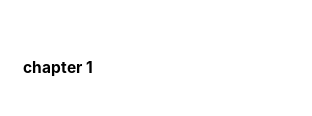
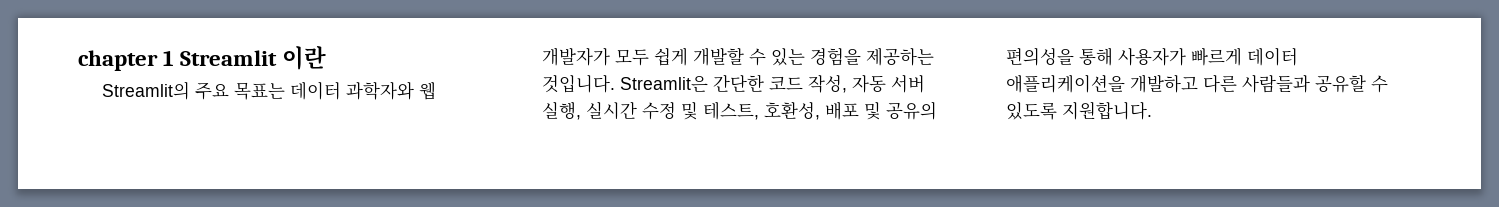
(94, 67) none -> [180,46,327,70] [101,81,436,100] [542,47,934,66] [542,74,925,93] [542,101,937,120] [1006,47,1298,66] [1006,74,1388,93] [1006,101,1152,120] Streamlit 이란 // Streamlit의 주요 목표는 데이터 과학자와 웹 개발자가 모두 쉽게 개발할 수 있는 경험을 제공하는 것입니다. Streamlit은 간단한 코드 작성, 자동 서버 실행, 실시간 수정 및 테스트, 호환성, 배포 및 공유의 편의성을 통해 사용자가 빠르게 데이터 애플리케이션을 개발하고 다른 사람들과 공유할 수 있도록 지원합니다.

